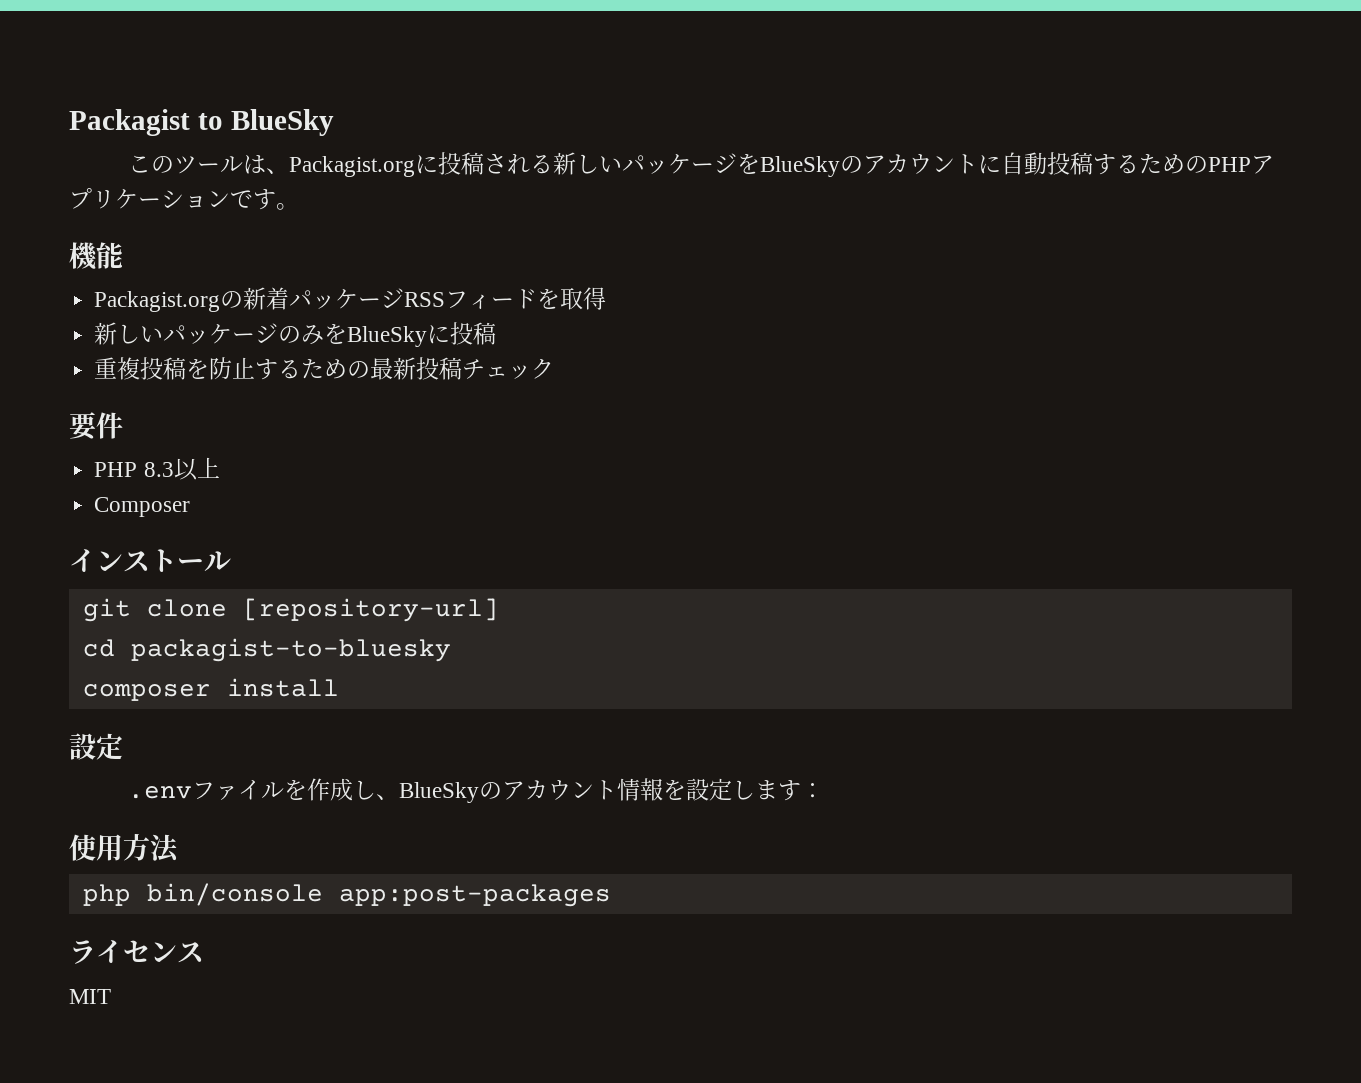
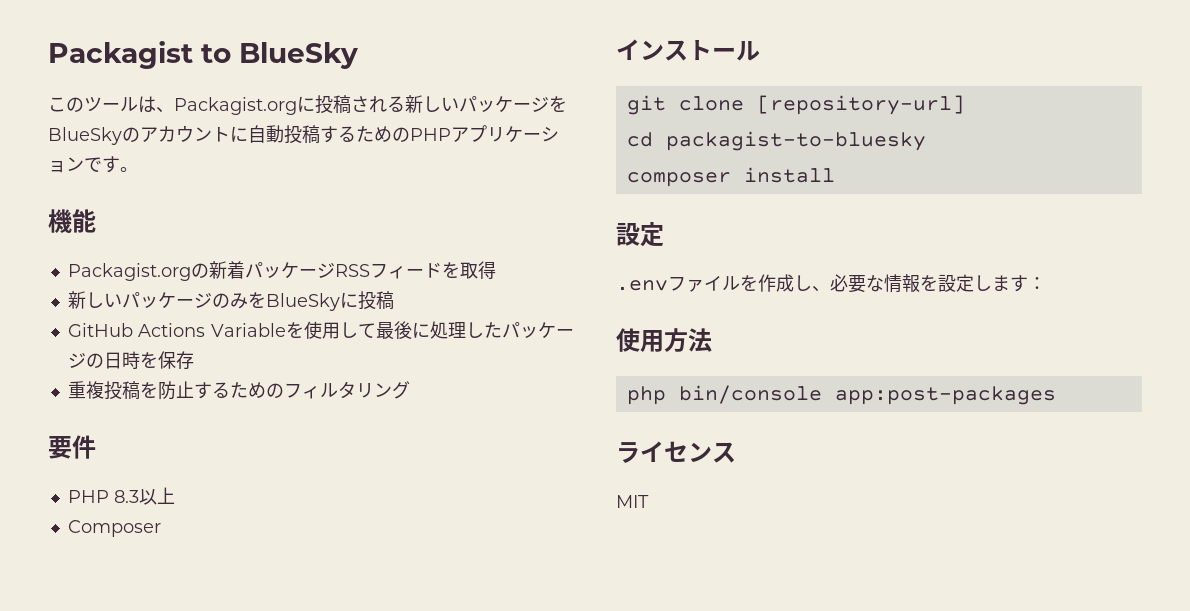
(497, 333) none -> [67,321,574,339] [67,351,194,369] // GitHub Actions Variableを使用して最後に処理したパッケージの日時を保存
[370,357,555,380] 最新投稿チェック -> [283,381,410,399] フィルタリング
[398,780,617,803] BlueSkyのアカウント -> [830,274,884,293] 必要な

